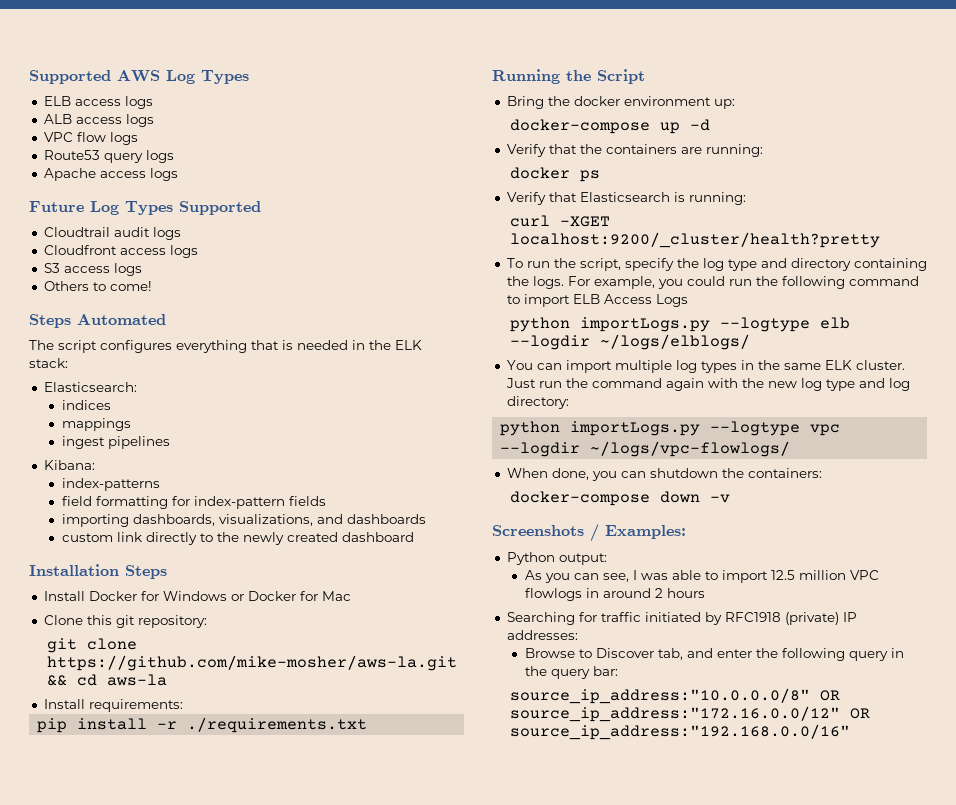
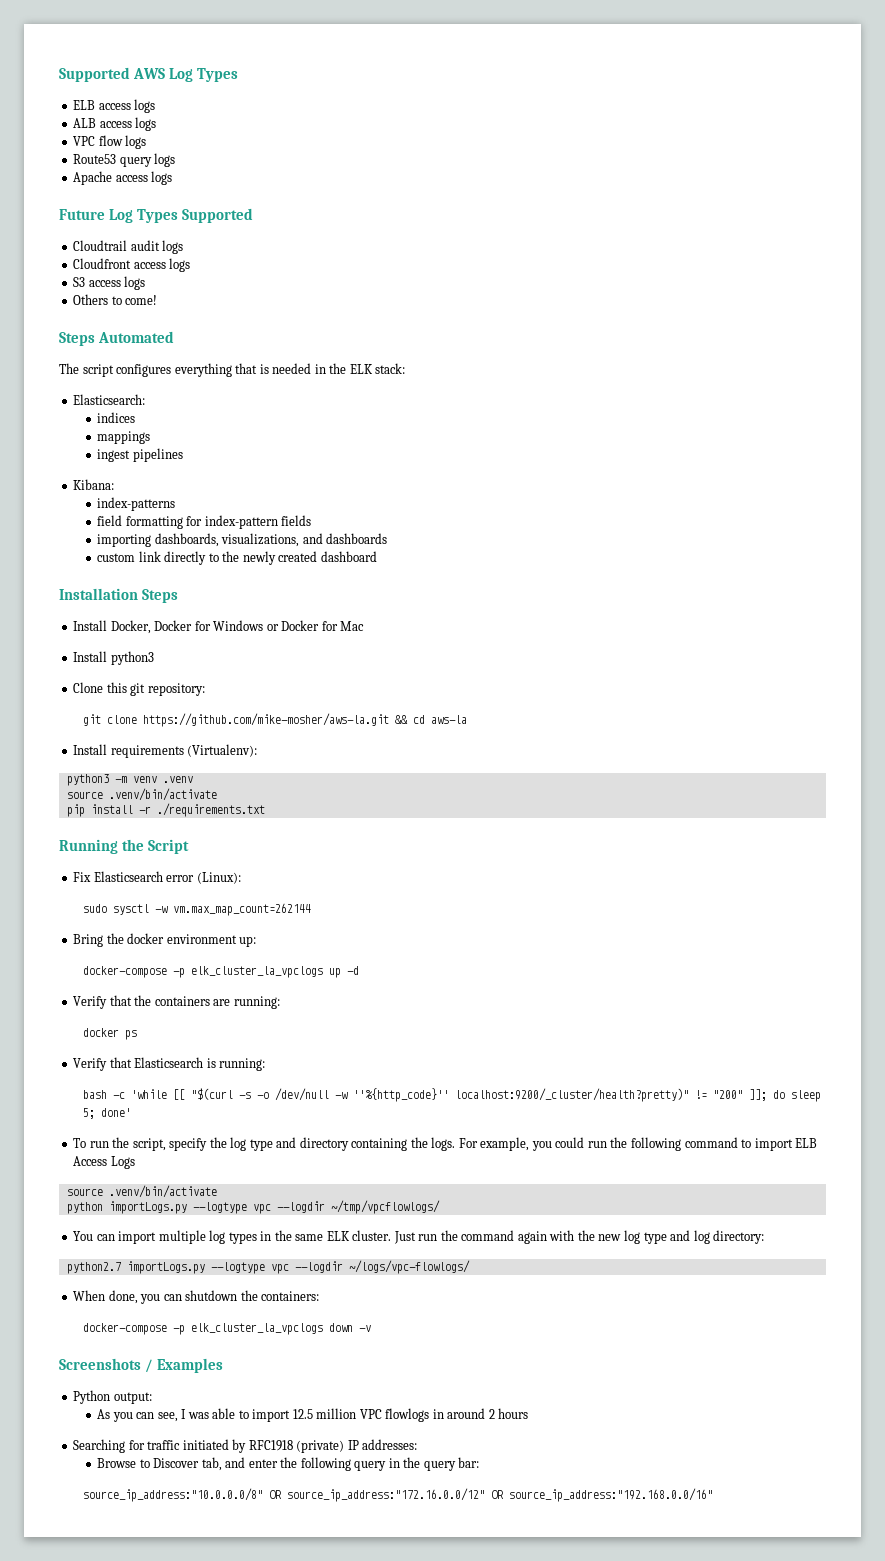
(85, 596) none -> [110,620,151,634] Docker,
(351, 596) none -> [73,651,154,665] // Install python3
[88,699,183,712] requirements: -> [110,744,258,758] [66,774,193,786] [66,788,217,801] requirements (Virtualenv): // python3 -m venv .venv // source .venv/bin/activate
(645, 76) none -> [73,871,241,884] [82,903,311,916] // Fix Elasticsearch error (Linux): // sudo sysctl -w vm.max_map_count=262144
(650, 126) none -> [172,966,323,978] -p elk_cluster_la_vpclogs
[509,215,610,227] [509,232,880,248] curl -XGET localhost:9200/_cluster/health?pretty -> [82,1088,821,1102] [82,1108,131,1119] bash -c 'while [[ "$(curl -s -o /dev/null -w ''%{http_code}'' localhost:9200/_cluster/health?pretty)" != "200" ]]; do sleep 5; done'
[509,317,850,332] [509,334,750,350] // python importLogs.py --logtype elb --logdir ~/logs/elblogs/ -> [66,1185,217,1198] [66,1200,440,1214] // source .venv/bin/activate // python importLogs.py --logtype vpc --logdir ~/tmp/vpcflowlogs/
[500,421,561,436] python -> [66,1262,121,1274] python2.7
(650, 498) none -> [172,1323,323,1335] -p elk_cluster_la_vpclogs
[605,525,686,539] Examples: -> [156,1358,223,1373] Examples

